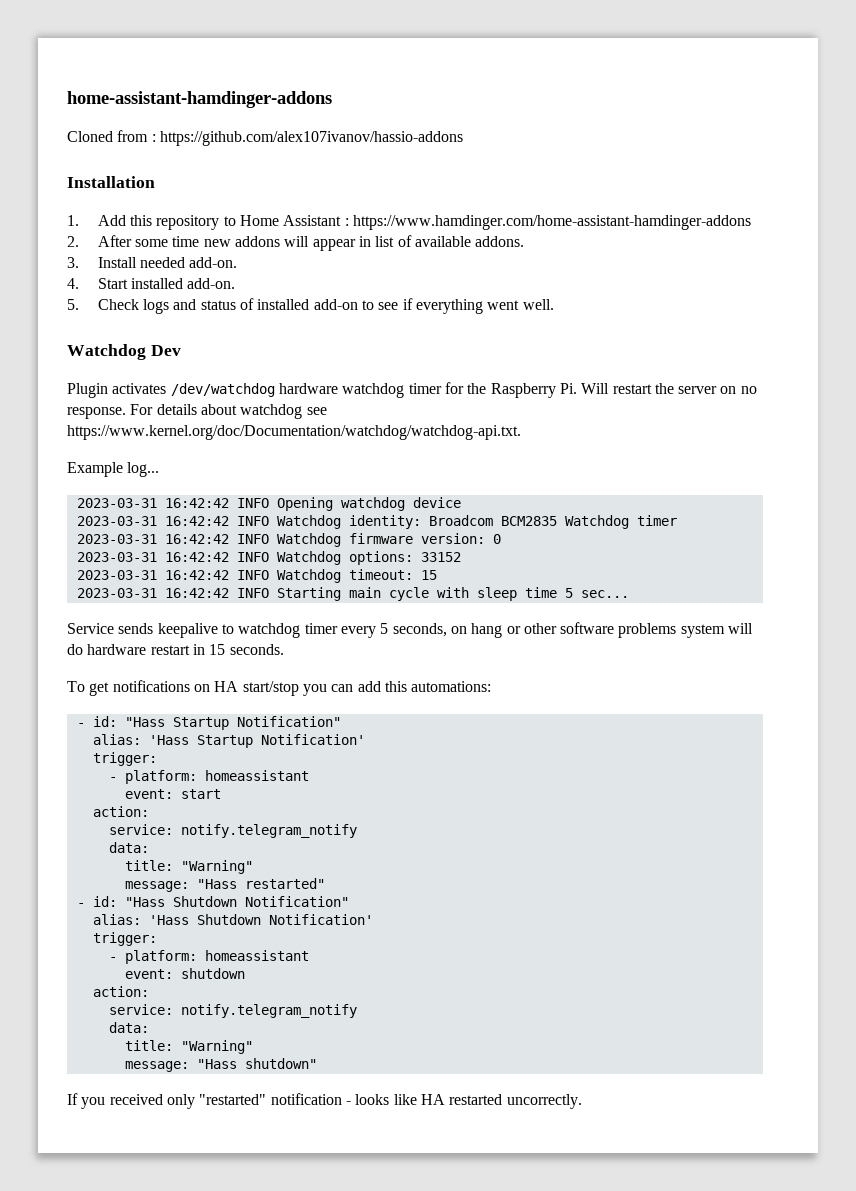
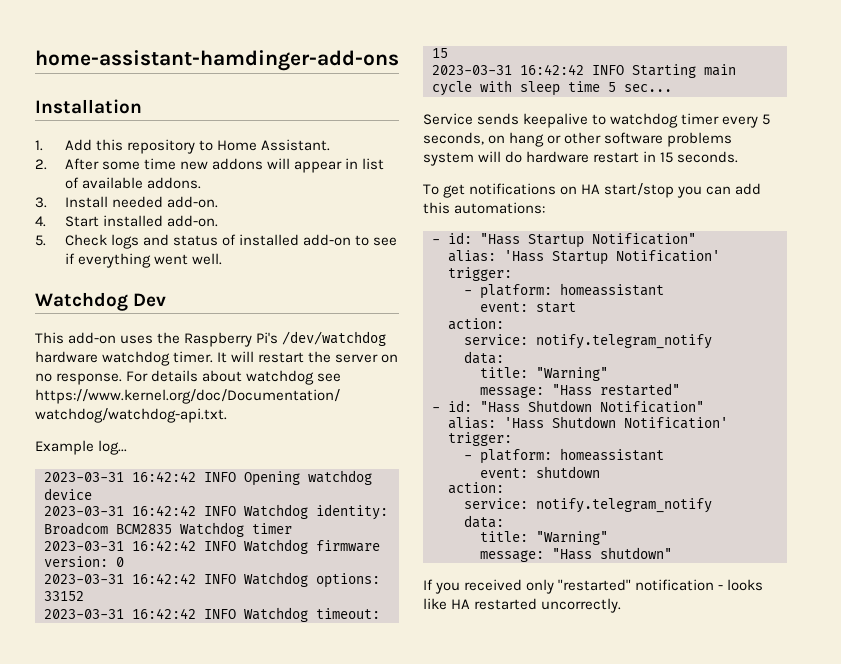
[67,91,332,108] [67,130,463,146] home-assistant-hamdinger-addons // Cloned from : https://github.com/alex107ivanov/hassio-addons -> [35,50,399,71] home-assistant-hamdinger-add-ons
[283,215,751,230] Assistant : https://www.hamdinger.com/home-assistant-hamdinger-addons -> [260,139,330,151] Assistant.
[67,382,610,398] Plugin activates /dev/watchdog hardware watchdog timer for the Raspberry Pi. Will -> [35,331,387,347] [35,351,255,366] This add-on uses the Raspberry Pi's /dev/watchdog hardware watchdog timer. It will

